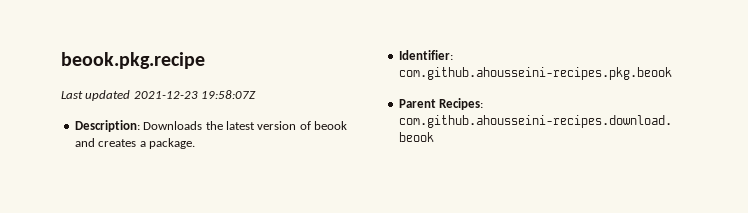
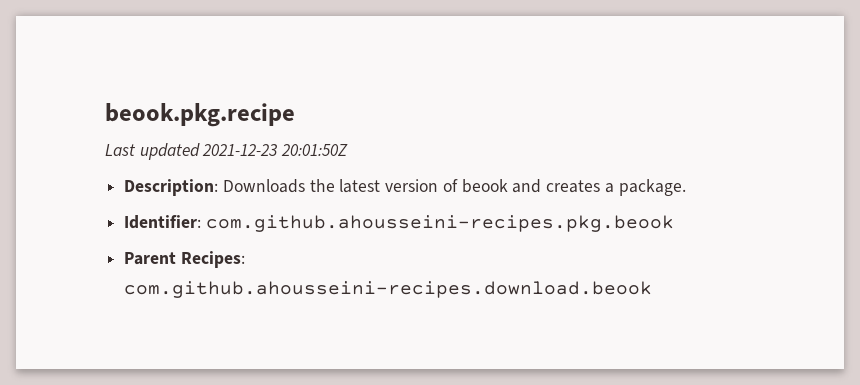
[201,90,257,99] 19:58:07Z -> [281,144,349,156] 20:01:50Z

